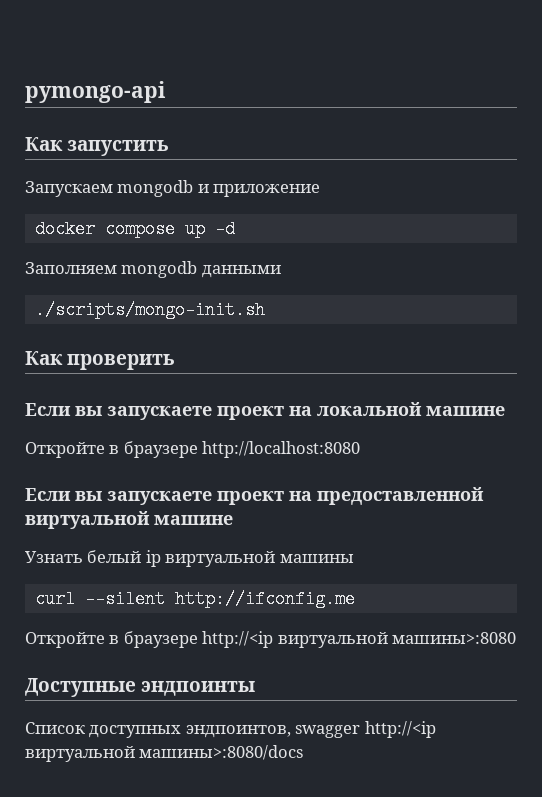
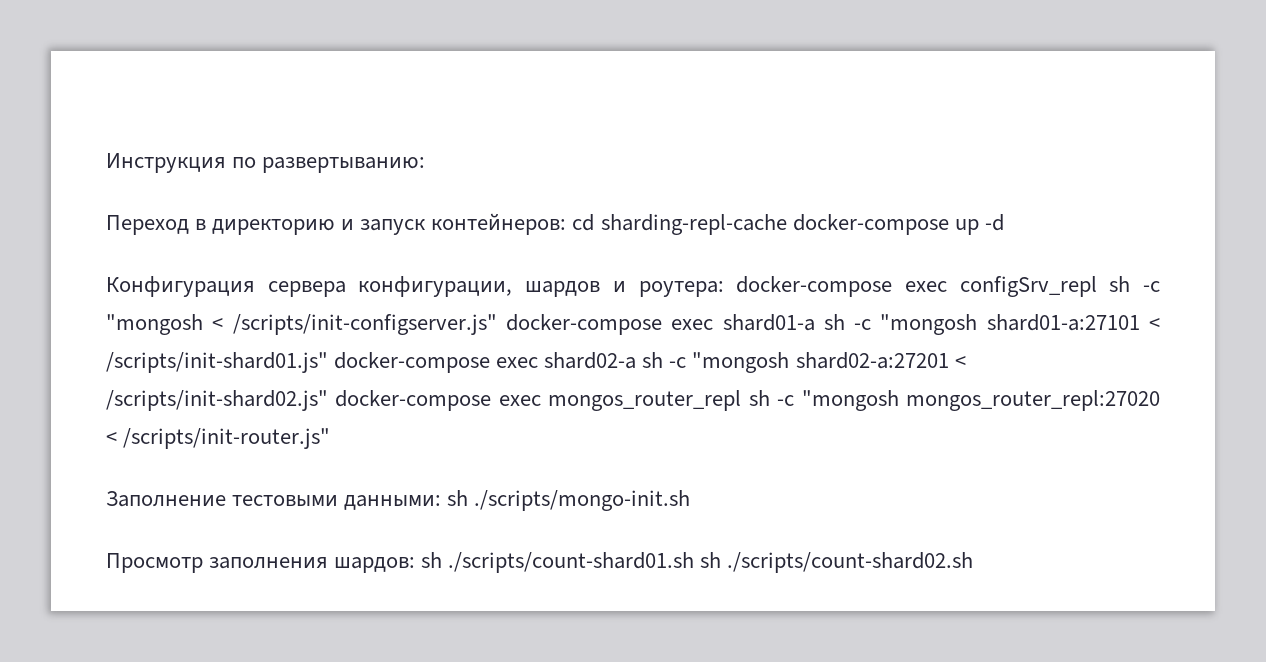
[25,81,166,103] [25,137,169,156] [25,180,321,197] [34,220,235,238] [25,261,281,278] [34,301,265,319] [25,351,175,370] [25,402,505,420] [25,441,361,458] [25,487,484,505] [25,511,233,529] [25,550,354,567] [34,590,355,608] [25,631,517,648] [25,678,256,697] [25,721,436,738] [25,745,304,762] pymongo-api // Как запустить // Запускаем mongodb и приложение // docker compose up -d // Заполняем mongodb данными // ./scripts/mongo-init.sh // Как проверить // Если вы запускаете проект на локальной машине // Откройте в браузере http://localhost:8080 // Если вы запускаете проект на предоставленной виртуальной машине // Узнать белый ip виртуальной машины // curl --silent http://ifconfig.me // Откройте в браузере http://<ip виртуальной машины>:8080 // Доступные эндпоинты // Список доступных эндпоинтов, swagger http://<ip виртуальной машины>:8080/docs -> [106,153,426,173] [106,213,1004,235] [106,276,1161,297] [106,314,1160,335] [106,352,966,373] [106,390,1160,411] [106,428,331,449] [106,490,691,511] [106,552,974,573] Инструкция по развертыванию: // Переход в директорию и запуск контейнеров: cd sharding-repl-cache docker-compose up -d // Конфигурация сервера конфигурации, шардов и роутера: docker-compose exec configSrv_repl sh -c "mongosh < /scripts/init-configserver.js" docker-compose exec shard01-a sh -c "mongosh shard01-a:27101 < /scripts/init-shard01.js" docker-compose exec shard02-a sh -c "mongosh shard02-a:27201 < /scripts/init-shard02.js" docker-compose exec mongos_router_repl sh -c "mongosh mongos_router_repl:27020 < /scripts/init-router.js" // Заполнение тестовыми данными: sh ./scripts/mongo-init.sh // Просмотр заполнения шардов: sh ./scripts/count-shard01.sh sh ./scripts/count-shard02.sh

